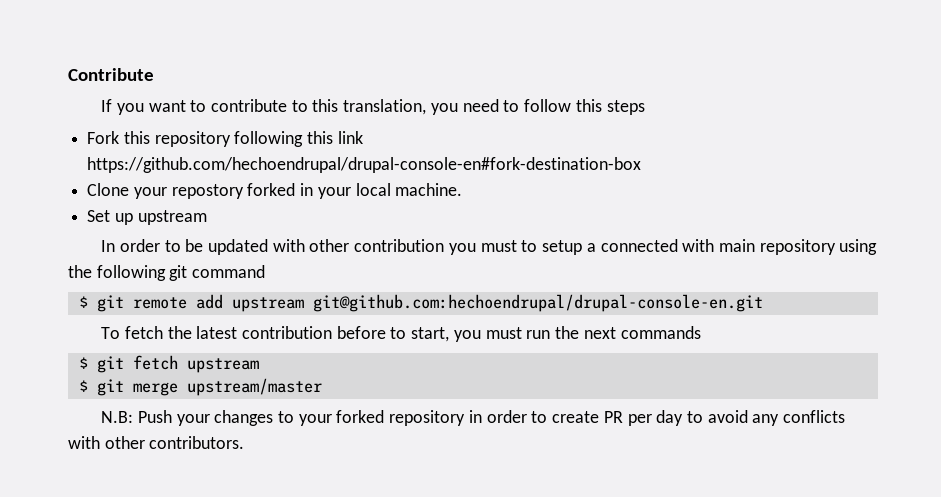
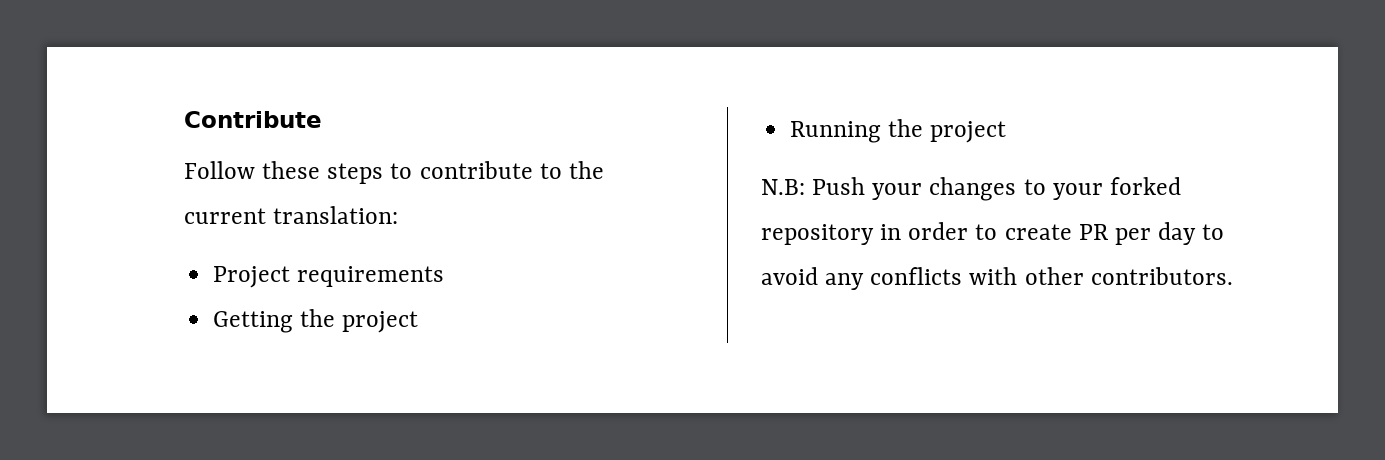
[101,99,645,115] [87,131,363,147] [87,157,642,173] [87,183,463,199] [87,210,207,225] [101,239,878,255] [68,265,266,281] [78,294,763,312] [101,326,701,342] [78,355,259,373] [78,378,322,396] If you want to contribute to this translation, you need to follow this steps // Fork this repository following this link https://github.com/hechoendrupal/drupal-console-en#fork-destination-box // Clone your repostory forked in your local machine. // Set up upstream // In order to be updated with other contribution you must to setup a connected with main repository using the following git command // $ git remote add upstream git@github.com:hechoendrupal/drupal-console-en.git // To fetch the latest contribution before to start, you must run the next commands // $ git fetch upstream // $ git merge upstream/master -> [184,161,604,184] [184,206,399,224] [213,266,445,288] [213,309,419,333] [790,119,1007,143] Follow these steps to contribute to the current translation: // Project requirements // Getting the project // Running the project

